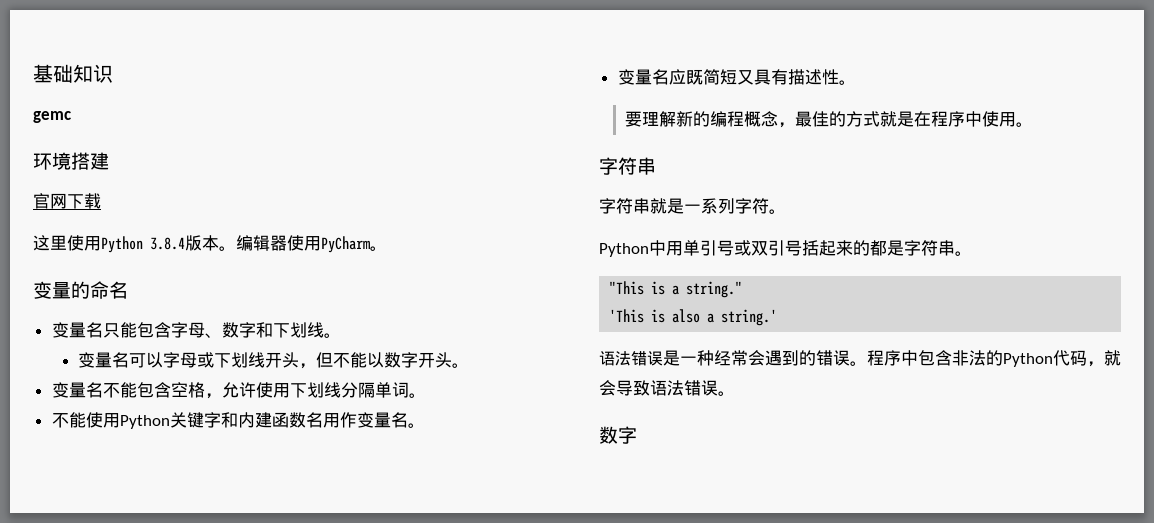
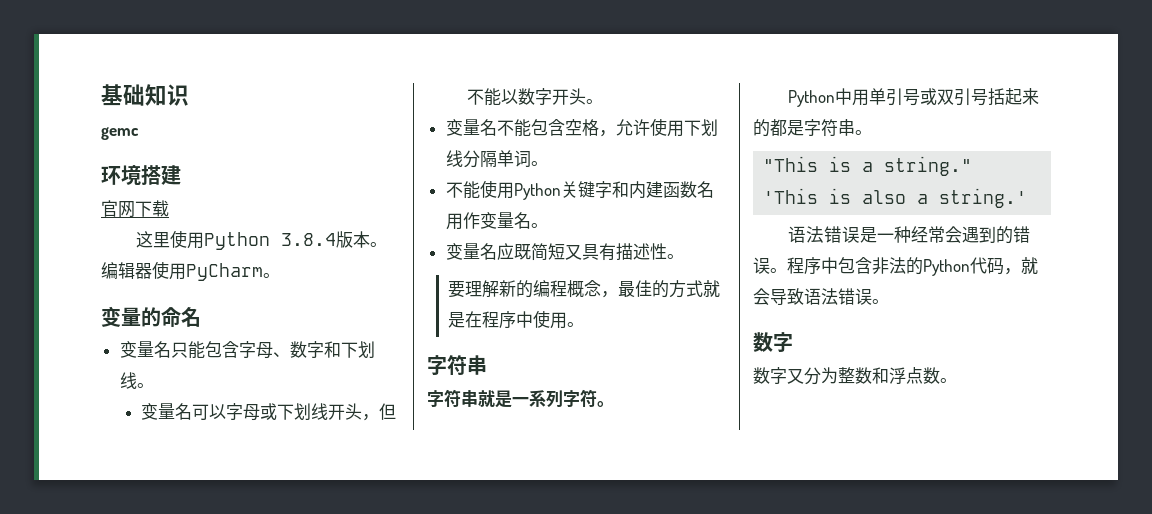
(637, 435) none -> [753,367,957,385] // 数字又分为整数和浮点数。

